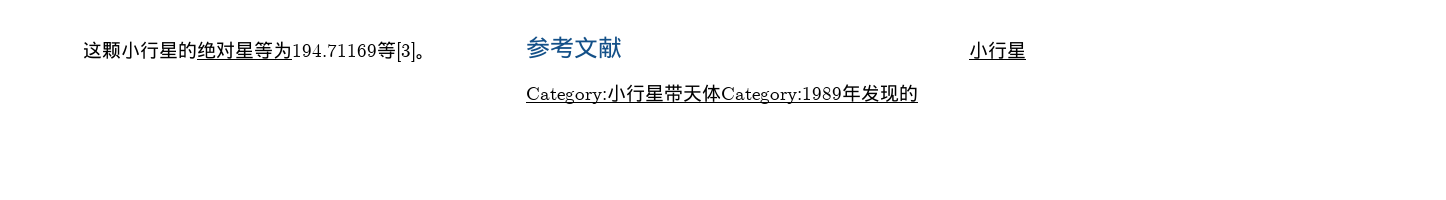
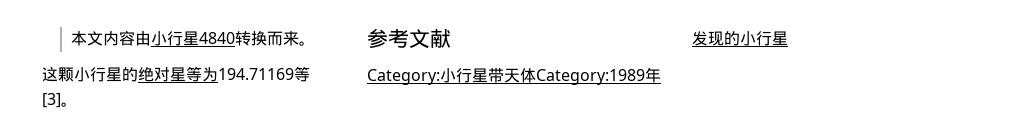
(83, 50) none -> [71,30,316,46] 本文内容由小行星4840转换而来。 //

